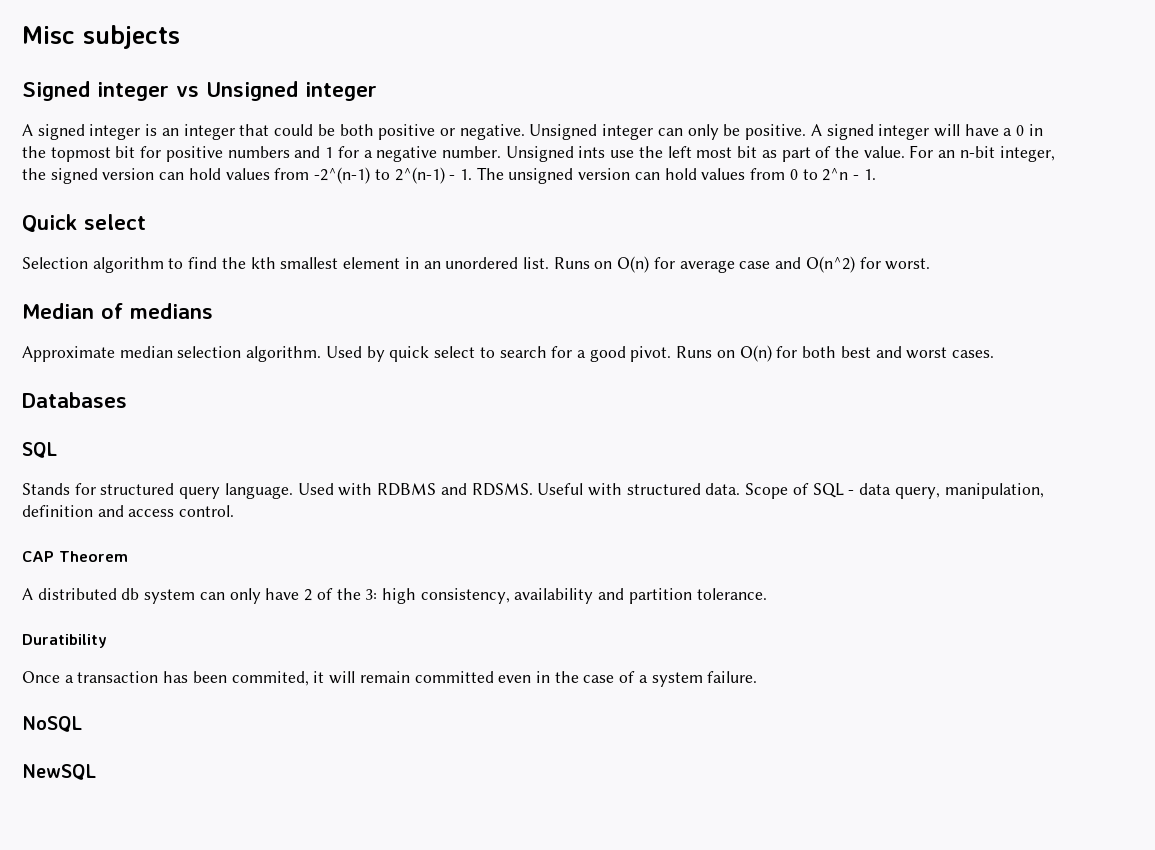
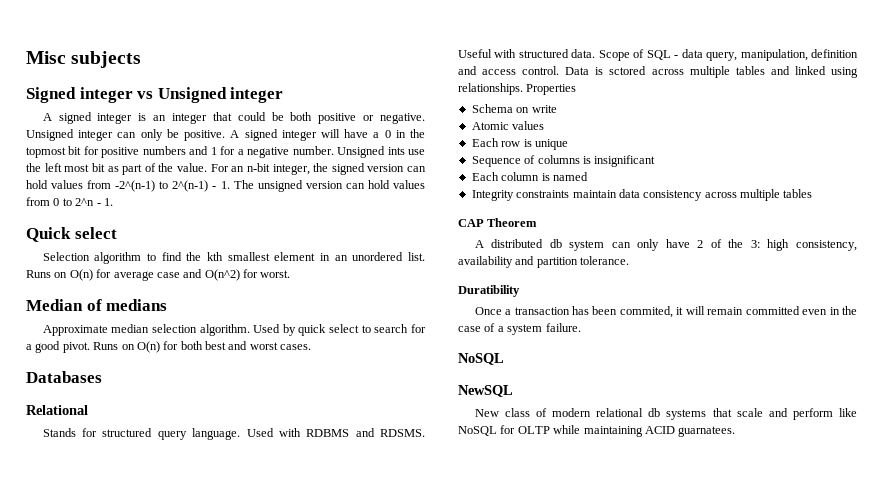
[22,442,57,458] SQL -> [26,405,88,415] Relational
(235, 511) none -> [565,66,858,78] [458,83,577,95] [471,104,557,113] [471,121,545,130] [471,138,568,150] [471,155,656,167] [471,172,588,181] [471,189,813,201] Data is sctored across multiple tables and linked using relationships. Properties // Schema on write // Atomic values // Each row is unique // Sequence of columns is insignificant // Each column is named // Integrity constraints maintain data consistency across multiple tables
(96, 772) none -> [474,408,857,420] [458,425,736,437] // New class of modern relational db systems that scale and perform like NoSQL for OLTP while maintaining ACID guarnatees.

